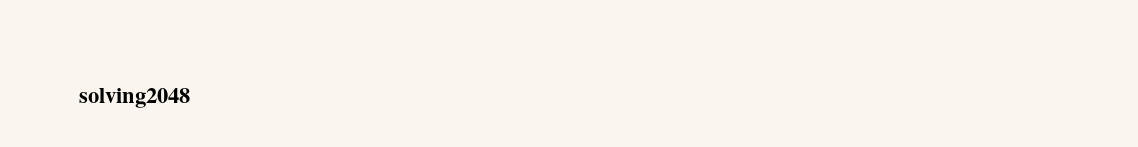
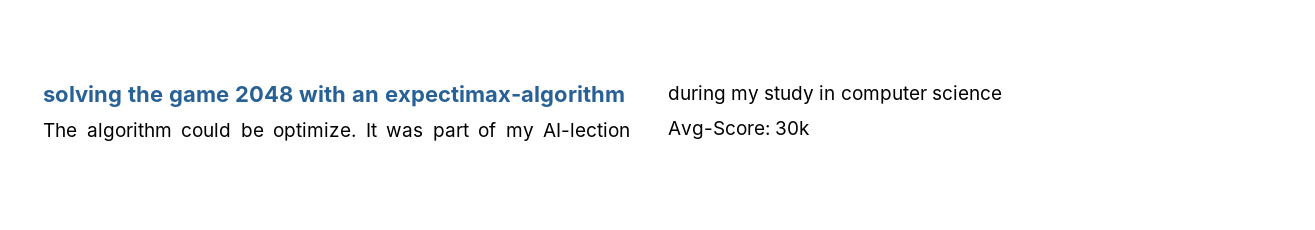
[79,88,190,108] solving2048 -> [43,85,625,107] [43,122,630,141] [668,85,1002,104] [668,121,811,139] solving the game 2048 with an expectimax-algorithm // The algorithm could be optimize. It was part of my AI-lection during my study in computer science // Avg-Score: 30k

